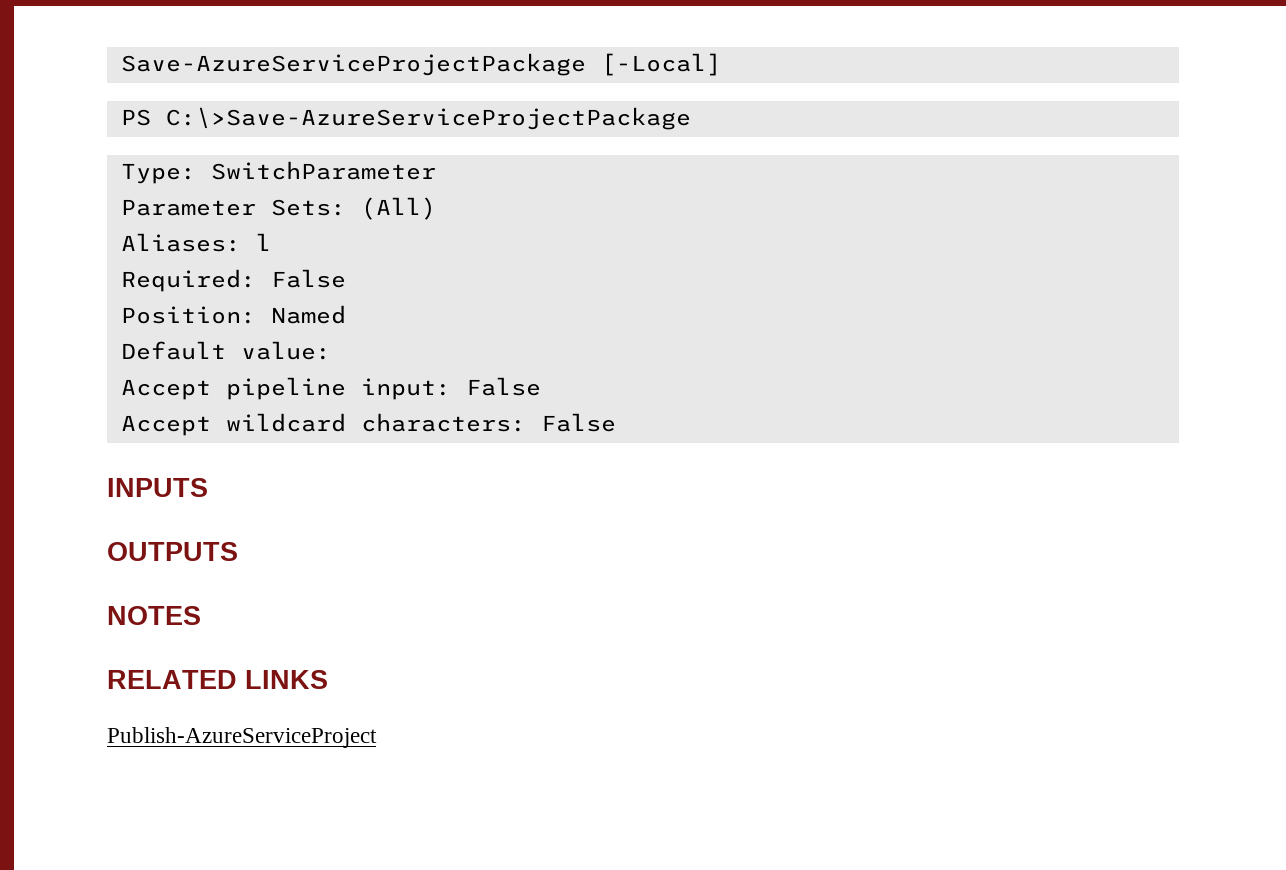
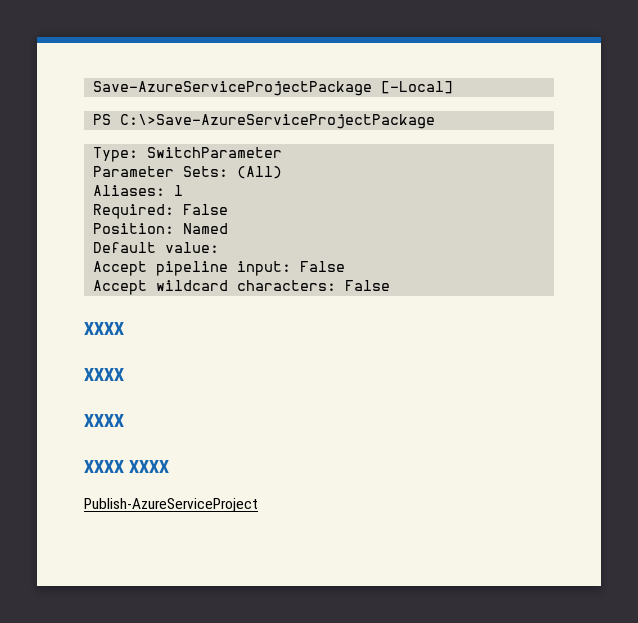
[107,478,208,497] [107,542,238,561] [107,606,201,625] [107,670,328,689] INPUTS // OUTPUTS // NOTES // RELATED LINKS -> [84,322,124,335] [84,368,124,381] [84,414,124,427] [84,460,169,473] XXXX // XXXX // XXXX // XXXX XXXX

